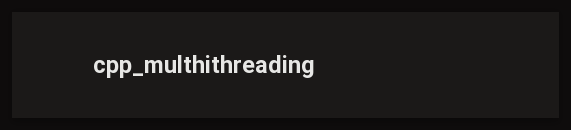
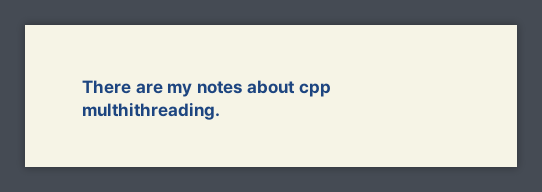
[93,55,315,78] cpp_multhithreading -> [82,80,331,97] [82,102,220,120] There are my notes about cpp multhithreading.

